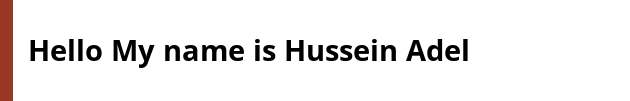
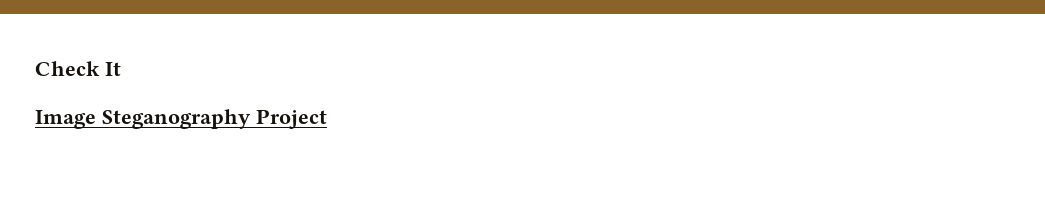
[28,39,470,68] Hello My name is Hussein Adel -> [35,61,121,76] [35,109,327,129] Check It // Image Steganography Project

